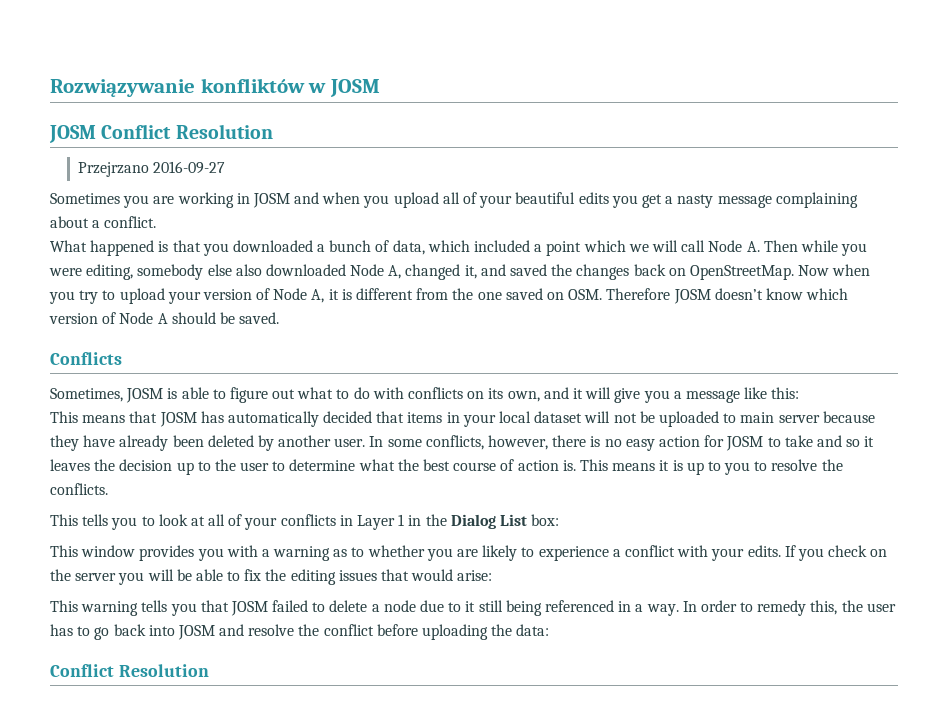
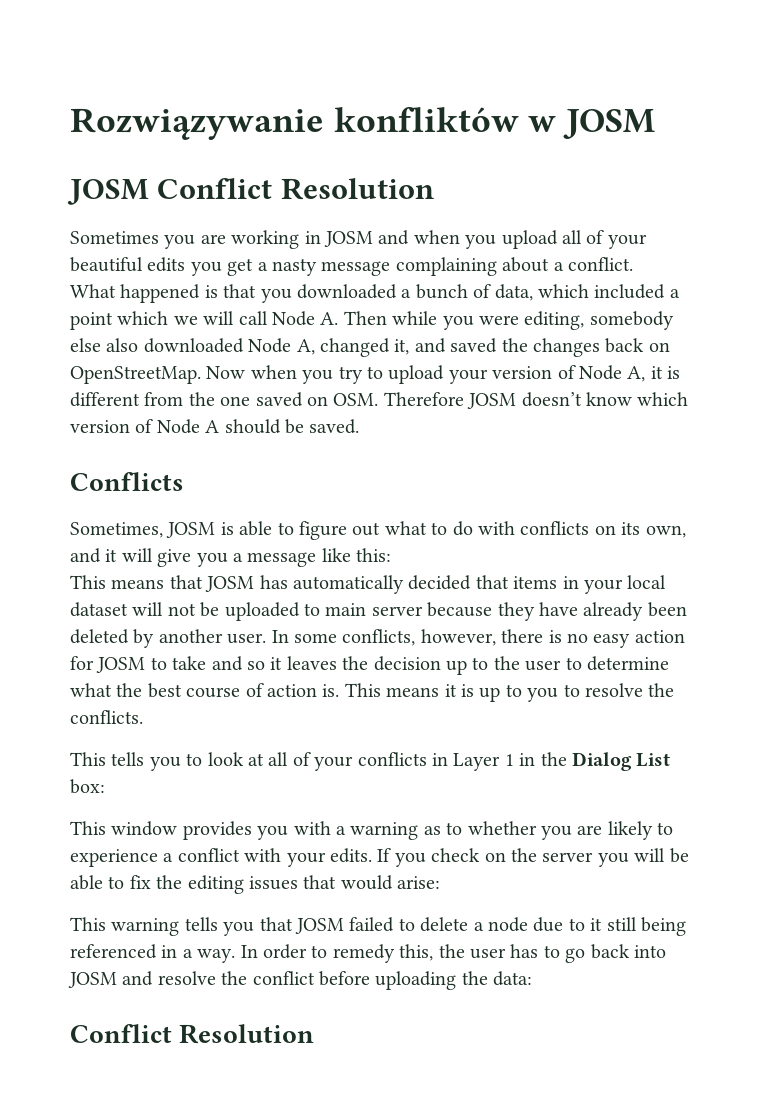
[78,161,226,177] // Przejrzano 2016-09-27 -> (434, 189) none

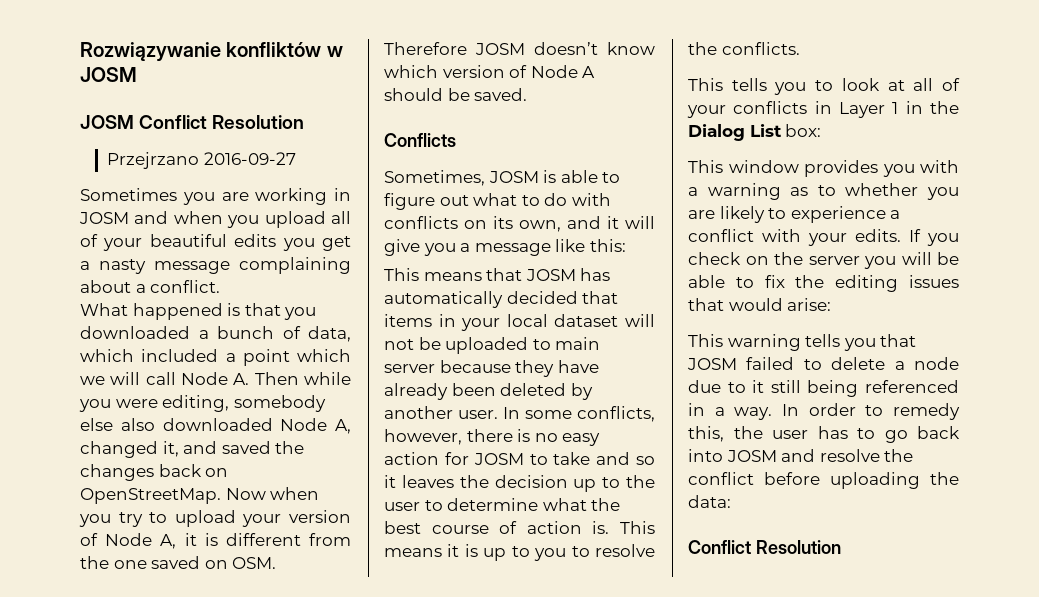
(434, 189) none -> [107,152,296,169] // Przejrzano 2016-09-27

